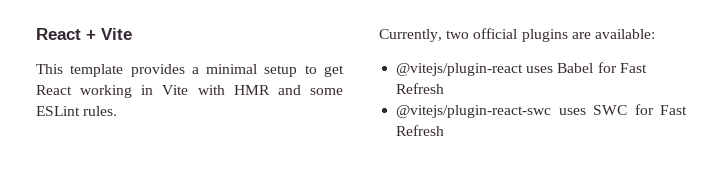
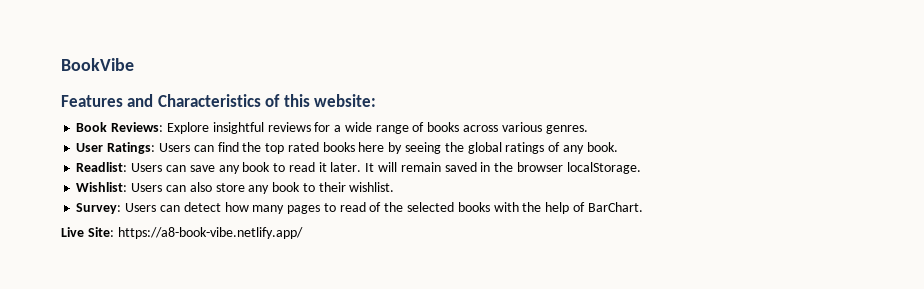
[36,28,132,40] [36,64,344,77] [36,85,343,98] [36,106,118,116] [379,28,655,42] [396,62,647,76] [396,83,445,94] [396,104,687,118] [396,125,445,136] React + Vite // This template provides a minimal setup to get React working in Vite with HMR and some ESLint rules. // Currently, two official plugins are available: // @vitejs/plugin-react uses Babel for Fast Refresh // @vitejs/plugin-react-swc uses SWC for Fast Refresh -> [61,58,134,71] [61,94,377,107] [76,122,588,134] [76,142,618,154] [76,162,641,174] [76,182,395,194] [76,202,643,214] [61,227,303,239] BookVibe // Features and Characteristics of this website: // Book Reviews: Explore insightful reviews for a wide range of books across various genres. // User Ratings: Users can find the top rated books here by seeing the global ratings of any book. // Readlist: Users can save any book to read it later. It will remain saved in the browser localStorage. // Wishlist: Users can also store any book to their wishlist. // Survey: Users can detect how many pages to read of the selected books with the help of BarChart. // Live Site: https://a8-book-vibe.netlify.app/

